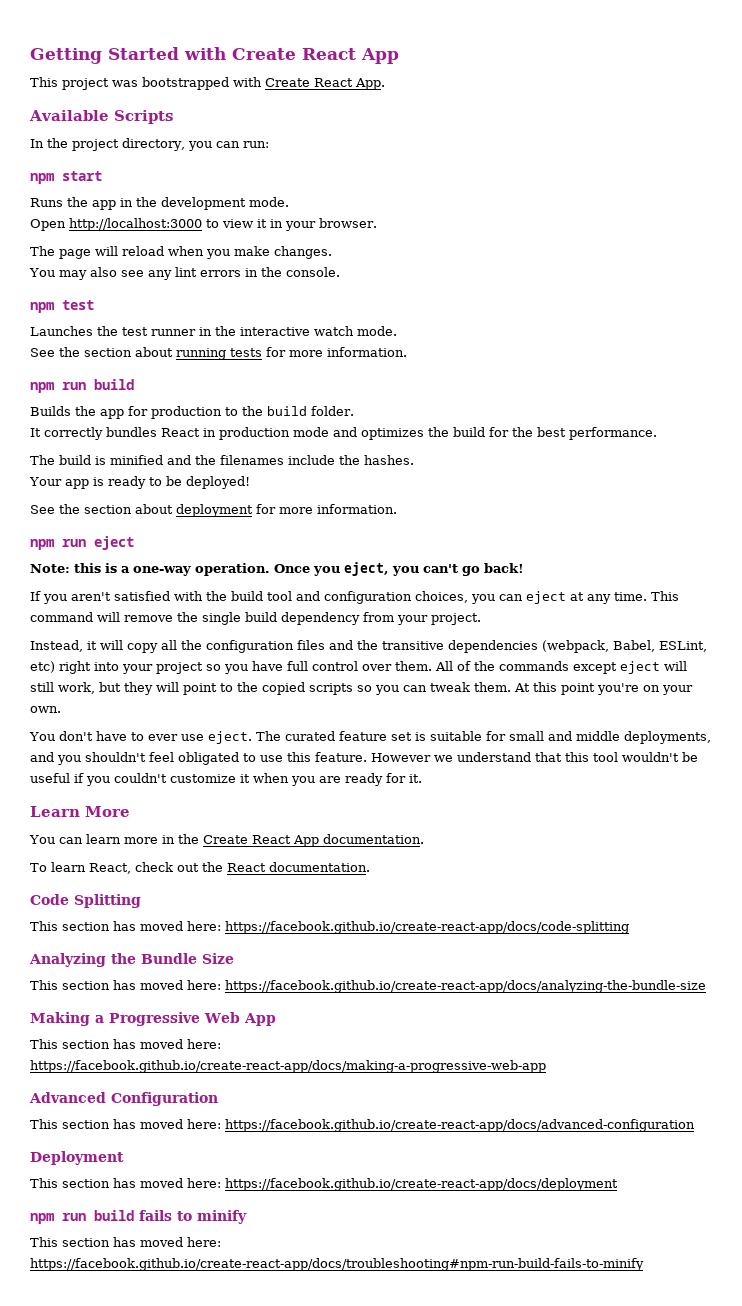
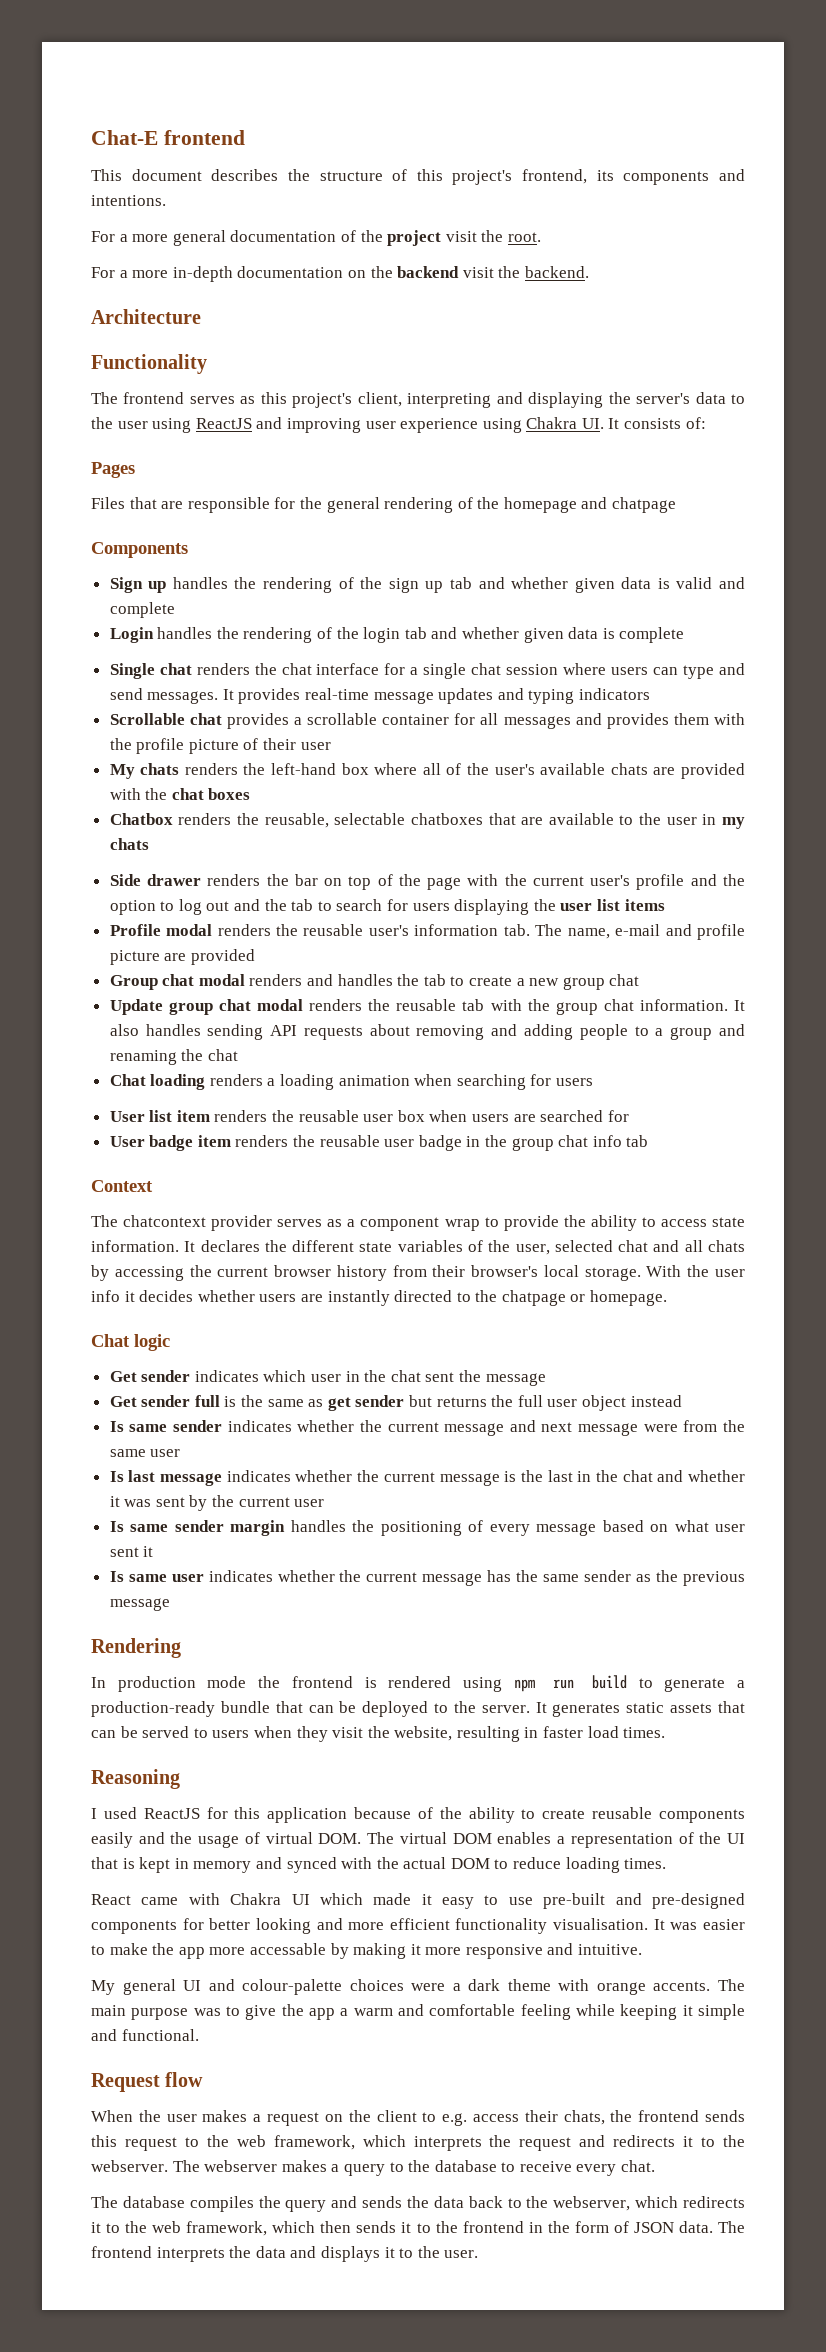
[30,47,399,64] [30,77,385,90] [29,110,173,124] [30,138,269,151] [30,171,102,184] [30,197,289,210] [30,218,377,231] [30,246,332,259] [29,267,340,280] [30,300,94,313] [30,326,397,336] [30,347,407,360] [30,379,134,393] [30,406,354,419] [30,427,657,440] [30,455,414,465] [29,476,250,489] [30,504,397,517] [30,536,134,550] [30,562,524,576] [30,591,679,604] [30,612,481,625] [30,640,707,653] [30,661,687,674] [30,682,693,695] [30,706,61,713] [29,731,711,744] [30,752,698,765] [30,773,422,786] [30,806,130,817] [29,834,424,847] [30,862,370,874] [30,894,141,908] [30,921,629,934] [29,953,234,967] [30,980,706,993] [30,1012,276,1026] [30,1039,221,1049] [30,1060,546,1073] [29,1092,218,1106] [30,1119,695,1132] [30,1151,124,1165] [30,1178,618,1191] [30,1210,247,1224] [30,1237,221,1247] [30,1258,644,1271] Getting Started with Create React App // This project was bootstrapped with Create React App. // Available Scripts // In the project directory, you can run: // npm start // Runs the app in the development mode. // Open http://localhost:3000 to view it in your browser. // The page will reload when you make changes. // You may also see any lint errors in the console. // npm test // Launches the test runner in the interactive watch mode. // See the section about running tests for more information. // npm run build // Builds the app for production to the build folder. // It correctly bundles React in production mode and optimizes the build for the best performance. // The build is minified and the filenames include the hashes. // Your app is ready to be deployed! // See the section about deployment for more information. // npm run eject // Note: this is a one-way operation. Once you eject, you can't go back! // If you aren't satisfied with the build tool and configuration choices, you can eject at any time. This command will remove the single build dependency from your project. // Instead, it will copy all the configuration files and the transitive dependencies (webpack, Babel, ESLint, etc) right into your project so you have full control over them. All of the commands except eject will still work, but they will point to the copied scripts so you can tweak them. At this point you're on your own. // You don't have to ever use eject. The curated feature set is suitable for small and middle deployments, and you shouldn't feel obligated to use this feature. However we understand that this tool wouldn't be useful if you couldn't customize it when you are ready for it. // Learn More // You can learn more in the Create React App documentation. // To learn React, check out the React documentation. // Code Splitting // This section has moved here: https://facebook.github.io/create-react-app/docs/code-splitting // Analyzing the Bundle Size // This section has moved here: https://facebook.github.io/create-react-app/docs/analyzing-the-bundle-size // Making a Progressive Web App // This section has moved here: https://facebook.github.io/create-react-app/docs/making-a-progressive-web-app // Advanced Configuration // This section has moved here: https://facebook.github.io/create-react-app/docs/advanced-configuration // Deployment // This section has moved here: https://facebook.github.io/create-react-app/docs/deployment // npm run build fails to minify // This section has moved here: https://facebook.github.io/create-react-app/docs/troubleshooting#npm-run-build-fails-to-minify -> [91,130,245,145] [91,169,745,185] [91,195,166,206] [91,230,541,246] [91,266,589,282] [91,309,201,324] [91,354,207,374] [91,392,745,408] [91,417,706,433] [91,462,135,478] [91,497,677,513] [91,542,188,558] [109,577,745,593] [109,602,175,618] [109,627,685,643] [109,663,745,679] [109,688,651,704] [109,713,746,729] [109,738,331,754] [109,763,746,779] [109,788,251,800] [109,813,745,829] [109,838,149,850] [109,874,745,890] [109,899,665,915] [109,924,745,940] [109,949,255,965] [109,974,640,990] [109,999,745,1015] [109,1024,745,1040] [109,1049,238,1065] [109,1074,594,1090] [109,1110,629,1122] [109,1135,649,1151] [91,1180,153,1192] [91,1215,745,1231] [91,1240,746,1255] [91,1265,745,1281] [91,1290,668,1306] [91,1334,170,1351] [109,1370,546,1386] [109,1395,682,1411] [109,1420,745,1436] [109,1449,181,1457] [109,1470,745,1486] [109,1495,325,1511] [109,1520,745,1536] [109,1546,154,1557] [109,1570,745,1586] [109,1598,170,1611] [91,1638,181,1658] [91,1675,745,1692] [91,1701,745,1717] [91,1726,666,1742] [91,1769,180,1789] [91,1807,745,1823] [91,1832,746,1848] [91,1857,667,1873] [91,1893,745,1909] [91,1918,745,1934] [91,1943,643,1959] [91,1979,745,1995] [91,2004,746,2020] [91,2029,199,2041] [91,2072,204,2092] [91,2110,745,2126] [91,2135,746,2151] [91,2160,656,2176] [91,2196,745,2212] [91,2221,745,2236] [91,2246,479,2262] Chat-E frontend // This document describes the structure of this project's frontend, its components and intentions. // For a more general documentation of the project visit the root. // For a more in-depth documentation on the backend visit the backend. // Architecture // Functionality // The frontend serves as this project's client, interpreting and displaying the server's data to the user using ReactJS and improving user experience using Chakra UI. It consists of: // Pages // Files that are responsible for the general rendering of the homepage and chatpage // Components // Sign up handles the rendering of the sign up tab and whether given data is valid and complete // Login handles the rendering of the login tab and whether given data is complete // Single chat renders the chat interface for a single chat session where users can type and send messages. It provides real-time message updates and typing indicators // Scrollable chat provides a scrollable container for all messages and provides them with the profile picture of their user // My chats renders the left-hand box where all of the user's available chats are provided with the chat boxes // Chatbox renders the reusable, selectable chatboxes that are available to the user in my chats // Side drawer renders the bar on top of the page with the current user's profile and the option to log out and the tab to search for users displaying the user list items // Profile modal renders the reusable user's information tab. The name, e-mail and profile picture are provided // Group chat modal renders and handles the tab to create a new group chat // Update group chat modal renders the reusable tab with the group chat information. It also handles sending API requests about removing and adding people to a group and renaming the chat // Chat loading renders a loading animation when searching for users // User list item renders the reusable user box when users are searched for // User badge item renders the reusable user badge in the group chat info tab // Context // The chatcontext provider serves as a component wrap to provide the ability to access state information. It declares the different state variables of the user, selected chat and all chats by accessing the current browser history from their browser's local storage. With the user info it decides whether users are instantly directed to the chatpage or homepage. // Chat logic // Get sender indicates which user in the chat sent the message // Get sender full is the same as get sender but returns the full user object instead // Is same sender indicates whether the current message and next message were from the same user // Is last message indicates whether the current message is the last in the chat and whether it was sent by the current user // Is same sender margin handles the positioning of every message based on what user sent it // Is same user indicates whether the current message has the same sender as the previous message // Rendering // In production mode the frontend is rendered using npm run build to generate a production-ready bundle that can be deployed to the server. It generates static assets that can be served to users when they visit the website, resulting in faster load times. // Reasoning // I used ReactJS for this application because of the ability to create reusable components easily and the usage of virtual DOM. The virtual DOM enables a representation of the UI that is kept in memory and synced with the actual DOM to reduce loading times. // React came with Chakra UI which made it easy to use pre-built and pre-designed components for better looking and more efficient functionality visualisation. It was easier to make the app more accessable by making it more responsive and intuitive. // My general UI and colour-palette choices were a dark theme with orange accents. The main purpose was to give the app a warm and comfortable feeling while keeping it simple and functional. // Request flow // When the user makes a request on the client to e.g. access their chats, the frontend sends this request to the web framework, which interprets the request and redirects it to the webserver. The webserver makes a query to the database to receive every chat. // The database compiles the query and sends the data back to the webserver, which redirects it to the web framework, which then sends it to the frontend in the form of JSON data. The frontend interprets the data and displays it to the user.

